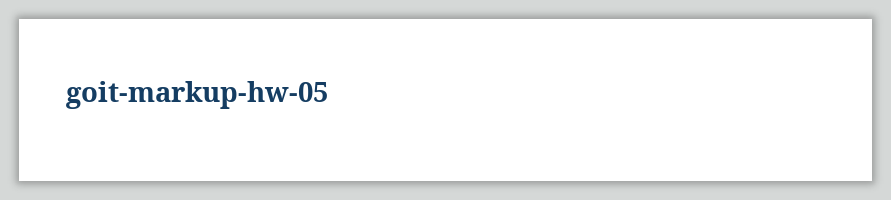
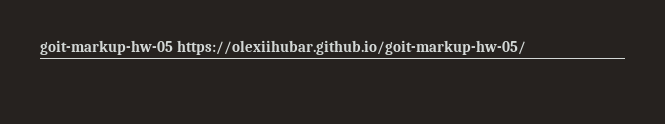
(328, 95) none -> [177,40,527,55] https://olexiihubar.github.io/goit-markup-hw-05/

